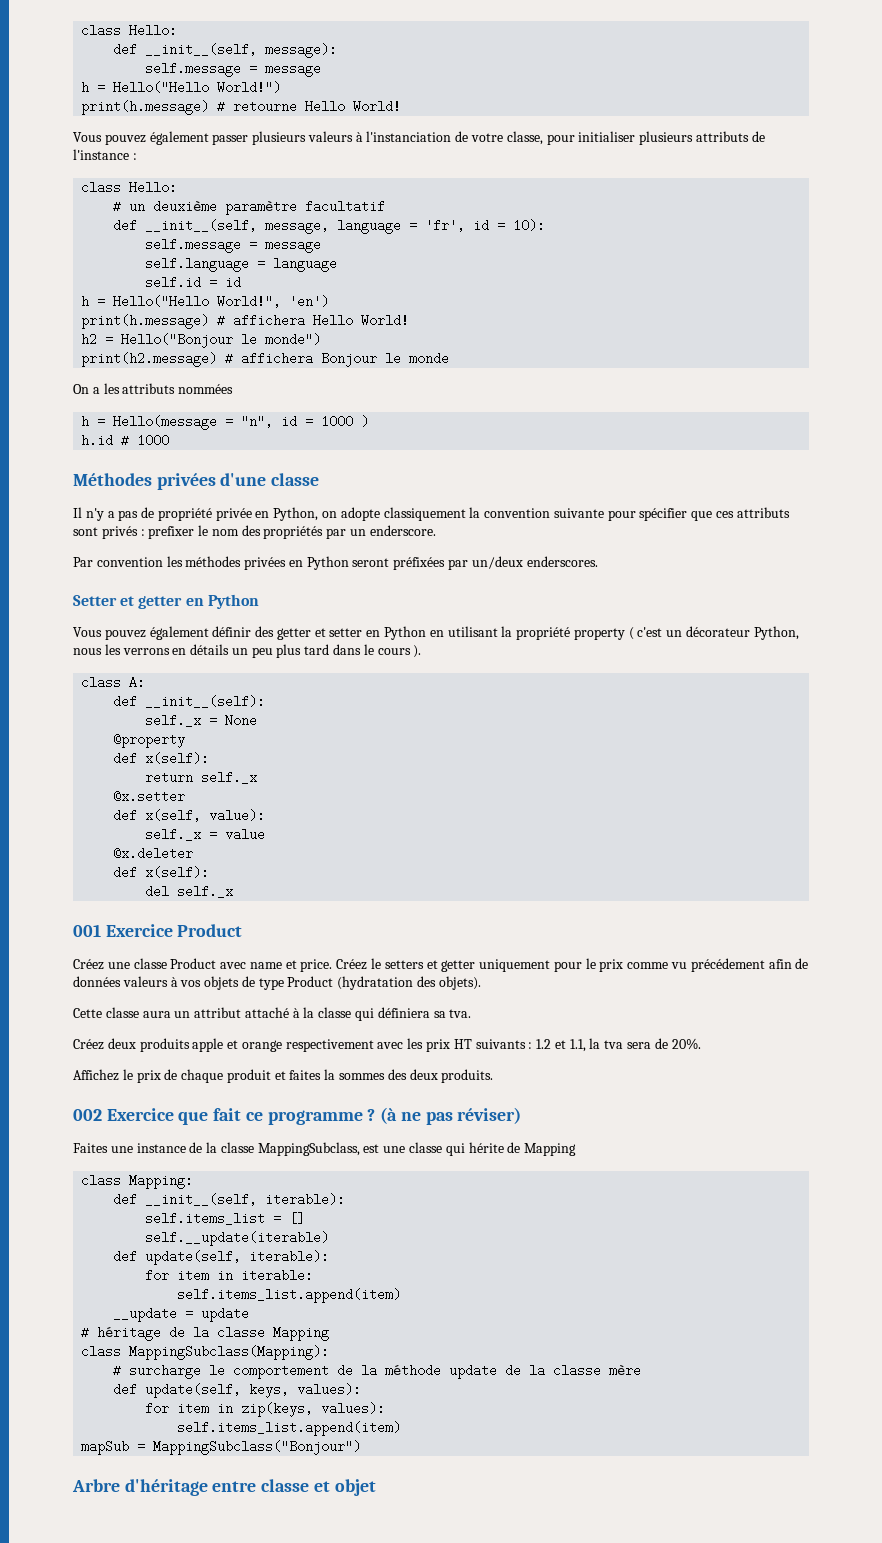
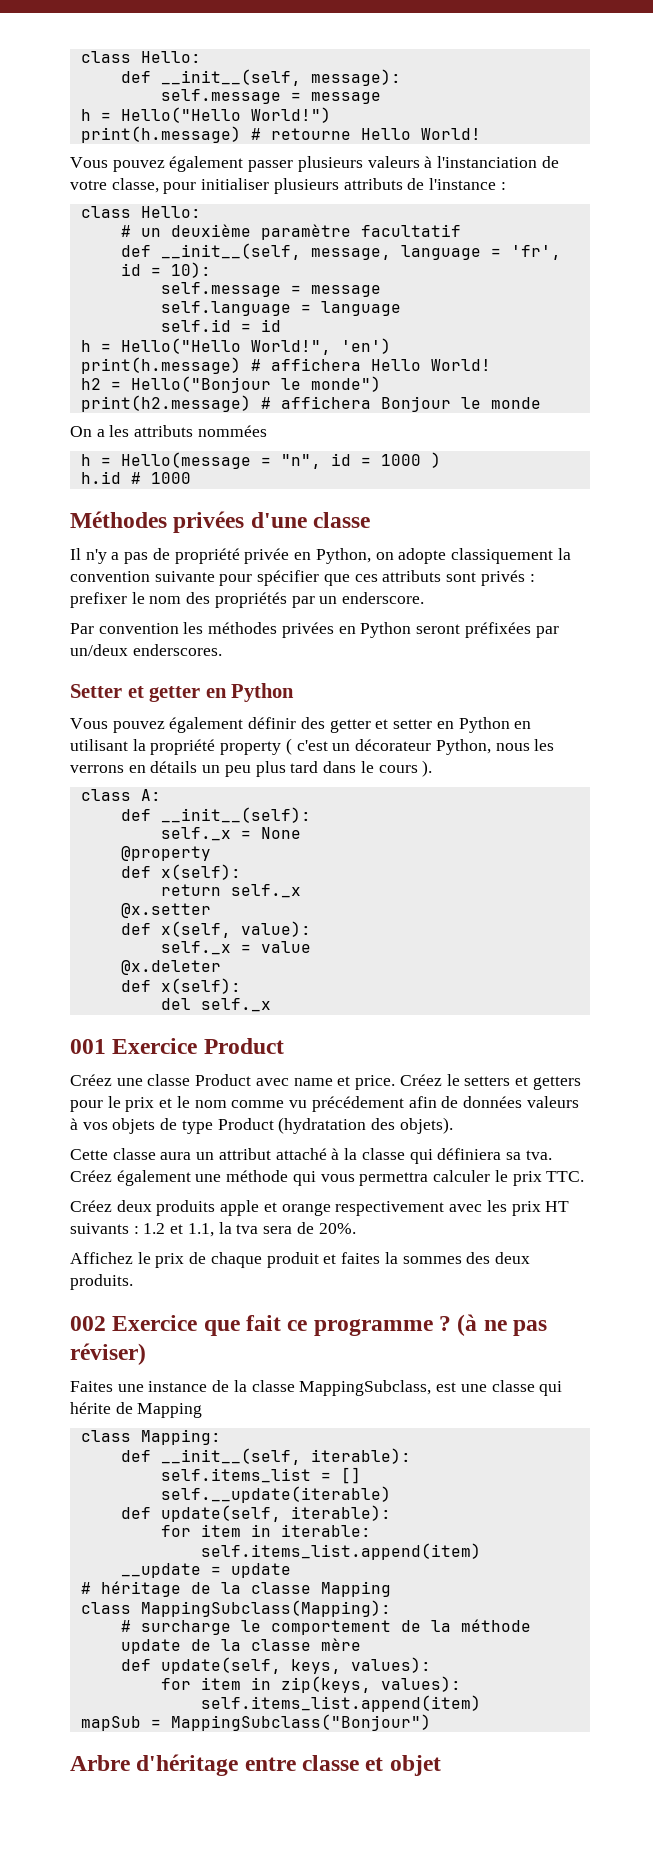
[441,959,551,972] getter uniquement -> [532,1076,581,1090] getters
(624, 965) none -> [159,1096,227,1108] et le nom
(472, 1013) none -> [70,1170,585,1186] Créez également une méthode qui vous permettra calculer le prix TTC.

